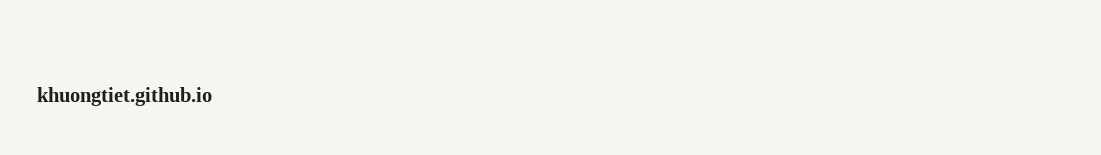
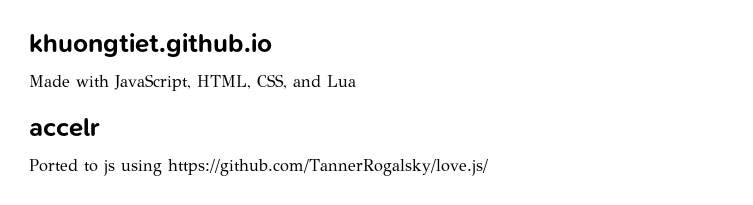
(212, 96) none -> [29,74,356,91] [29,118,100,137] [29,159,488,176] // Made with JavaScript, HTML, CSS, and Lua // accelr // Ported to js using https://github.com/TannerRogalsky/love.js/

